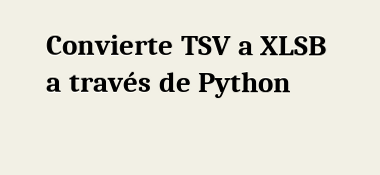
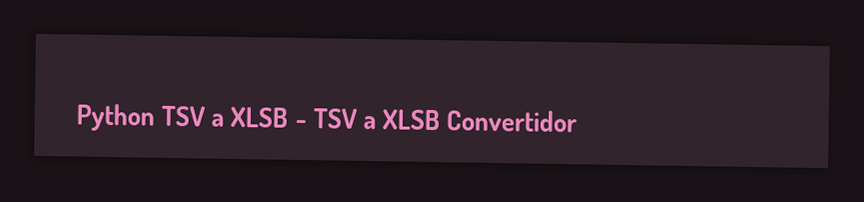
[46,34,328,56] [45,71,293,99] Convierte TSV a XLSB a través de Python -> [76,103,578,133] Python TSV a XLSB - TSV a XLSB Convertidor

